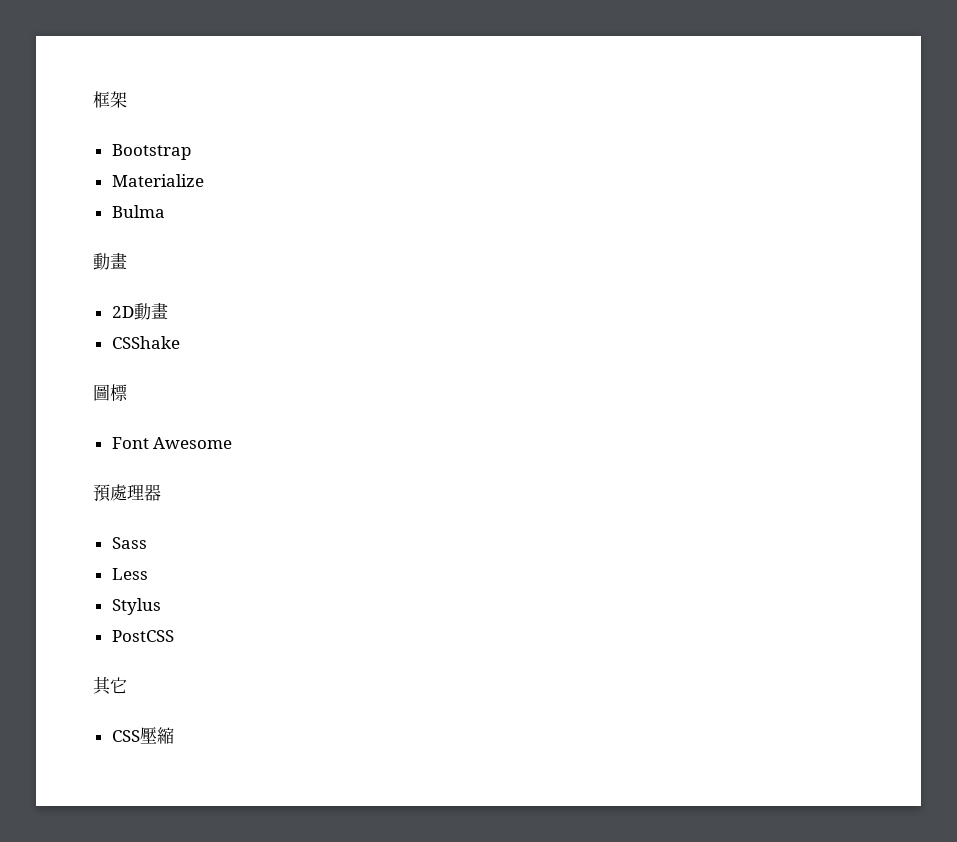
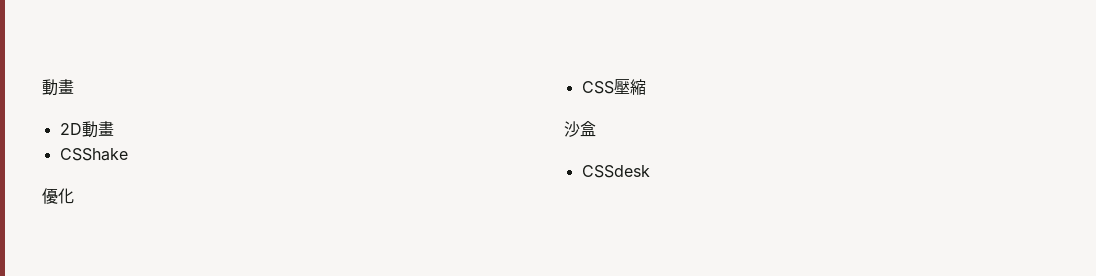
[93,91,127,108] [111,144,191,160] [111,174,204,187] [111,205,165,218] 框架 // Bootstrap // Materialize // Bulma // -> (42, 87) none
[93,384,128,401] [111,437,233,449] [93,484,161,502] [111,537,147,549] [111,568,148,580] [111,598,161,615] [111,630,174,642] [93,676,127,695] 圖標 // Font Awesome // 預處理器 // Sass // Less // Stylus // PostCSS // 其它 -> [42,188,74,204] 優化
(174, 735) none -> [564,121,596,137] [581,165,650,178] // 沙盒 // CSSdesk

